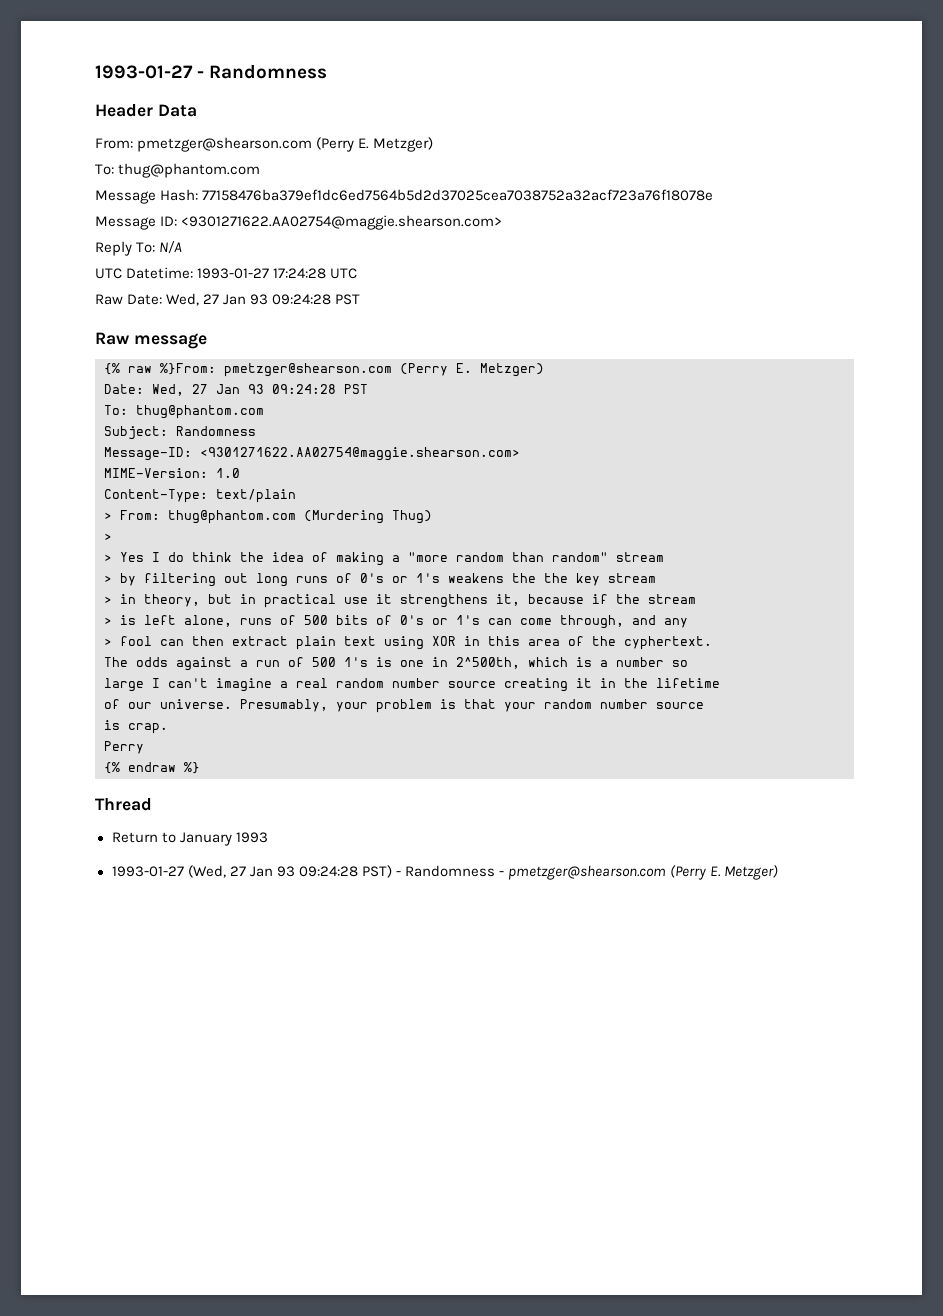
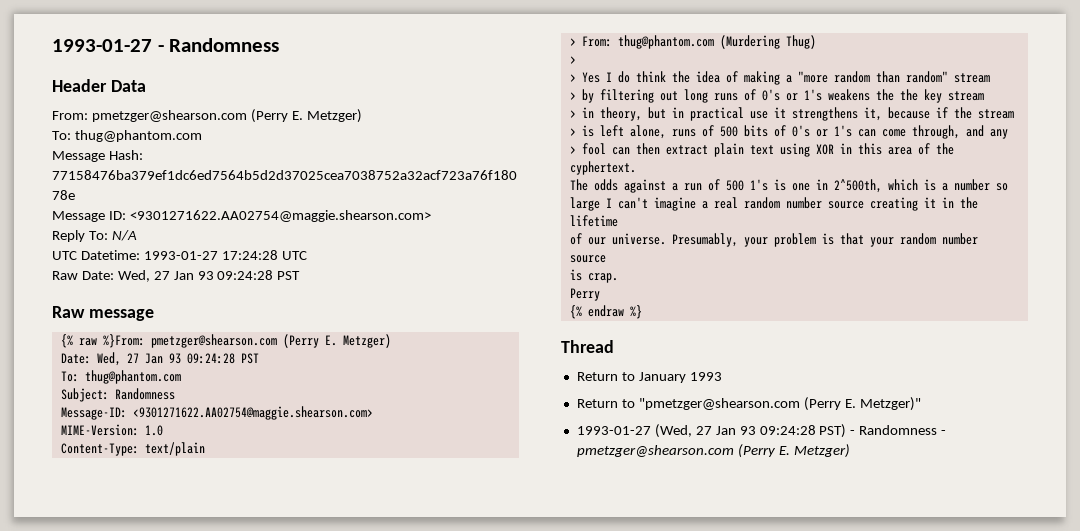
(268, 837) none -> [576,397,921,411] // Return to "pmetzger@shearson.com (Perry E. Metzger)"

